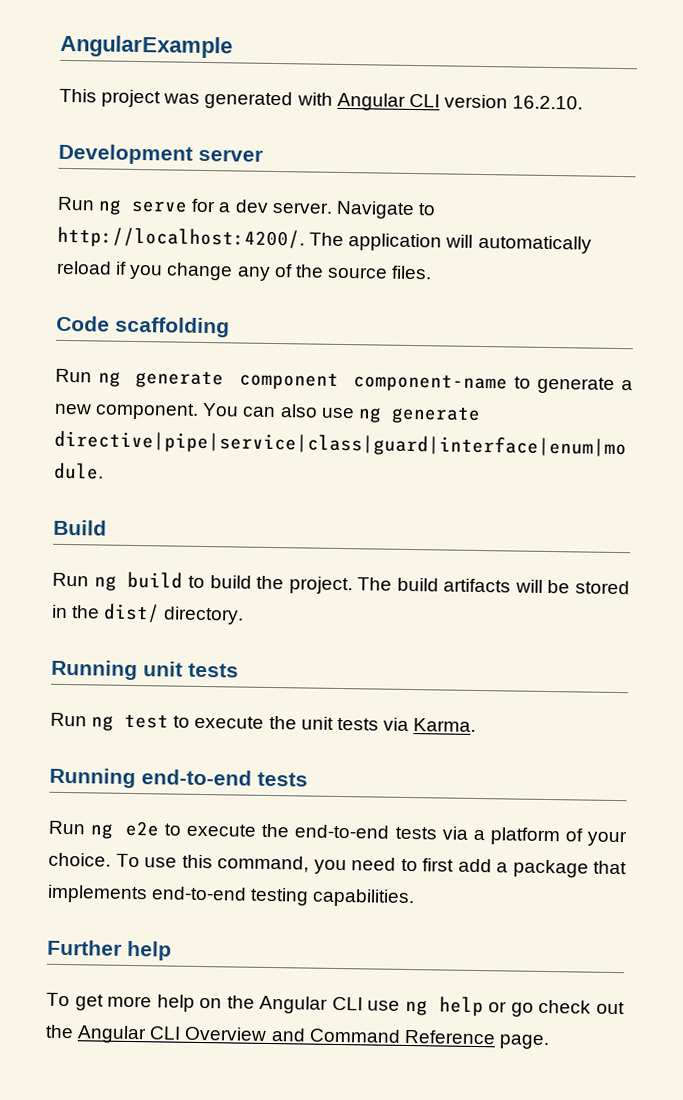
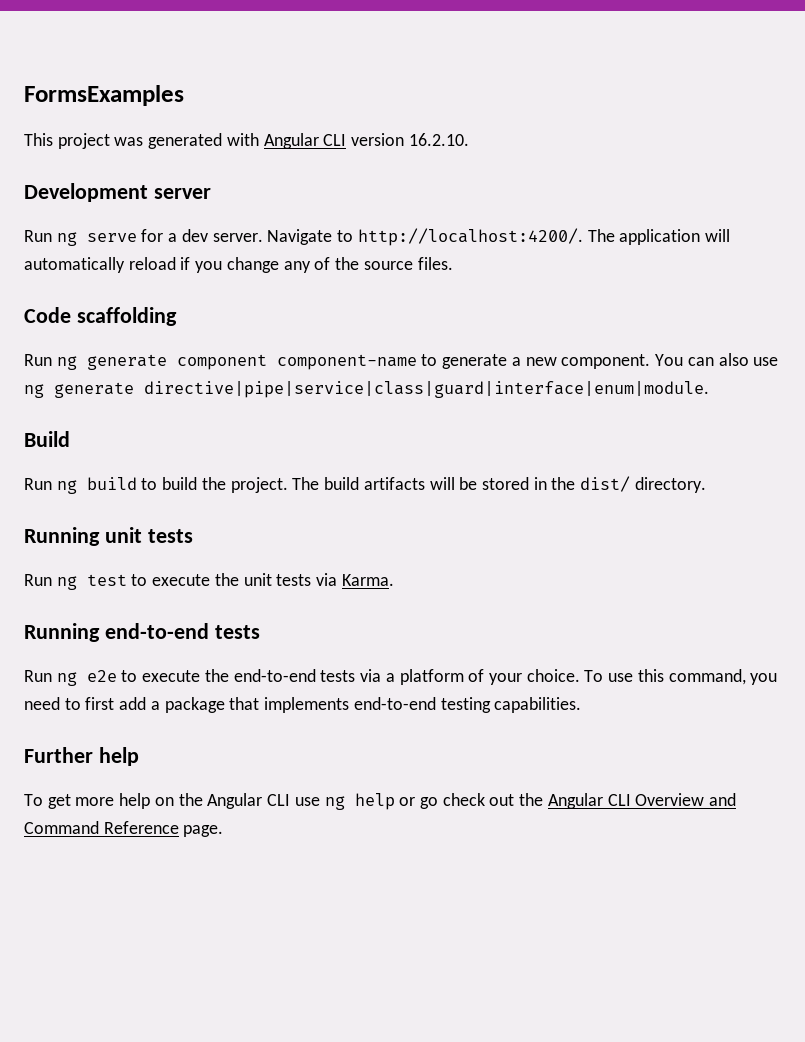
[60,34,233,59] AngularExample -> [24,85,184,106] FormsExamples

